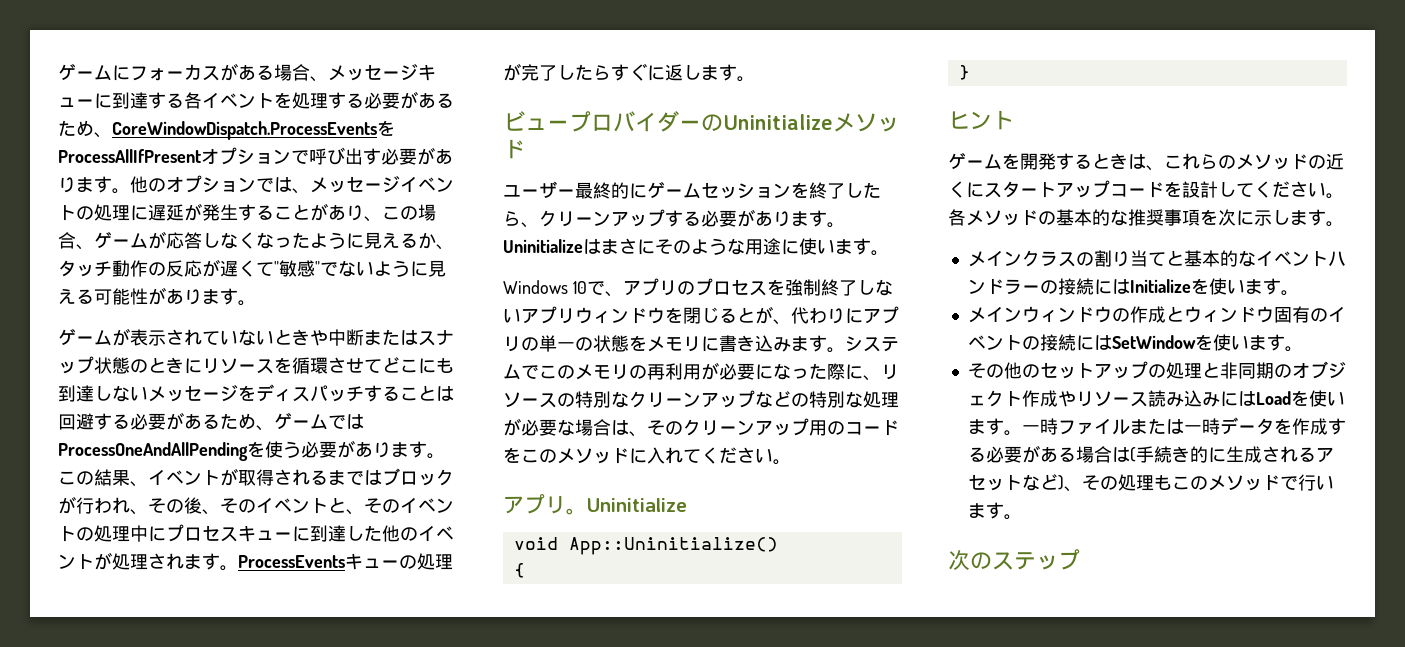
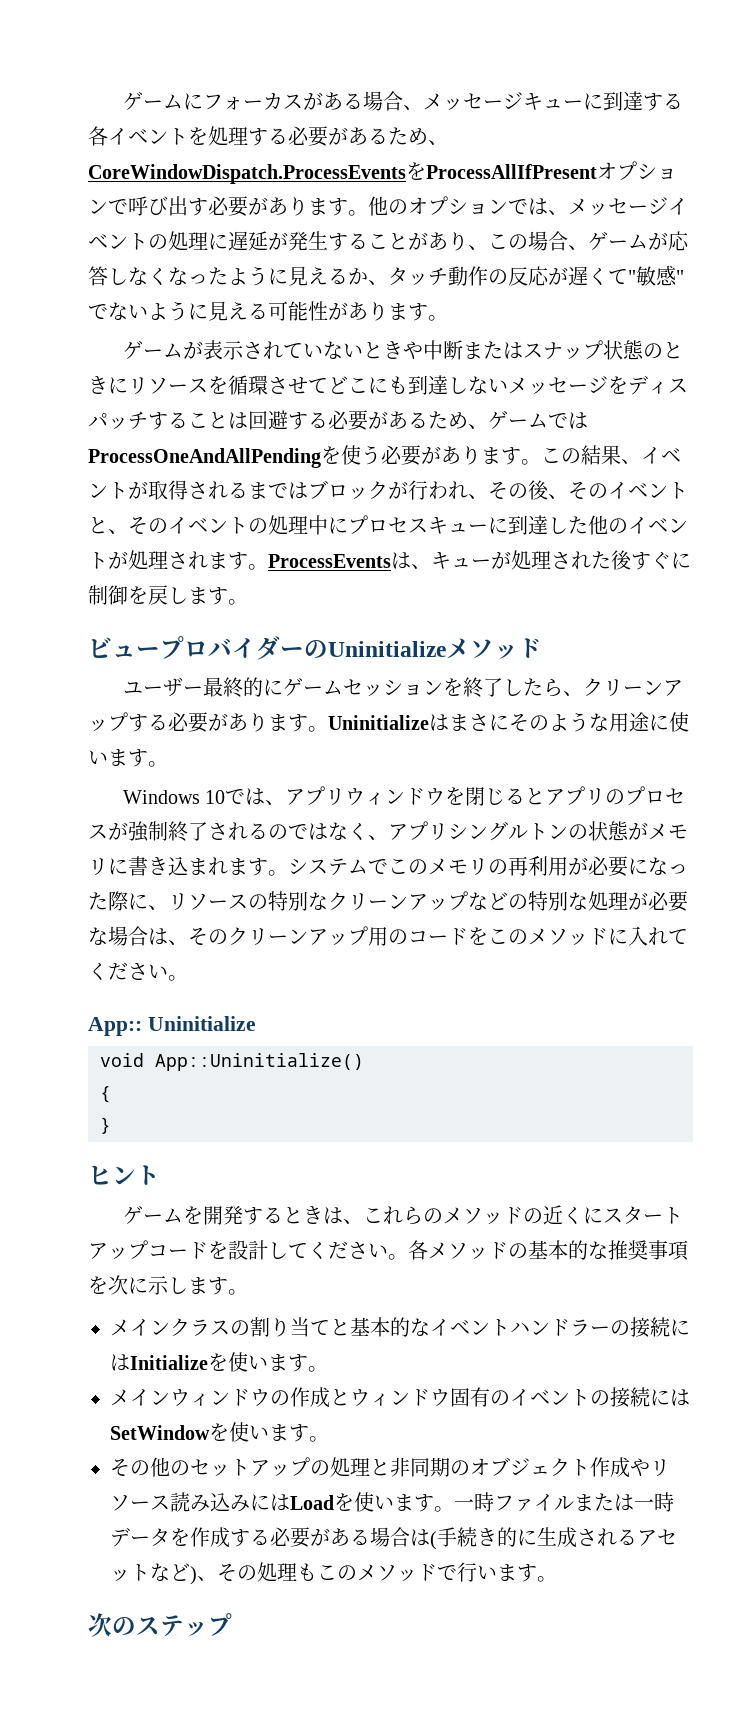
[344,553,453,570] [503,63,683,81] キューの処理が完了したらすぐに返 -> [391,550,691,570] [88,585,168,605] は、キューが処理された後すぐに制御を戻
[604,278,893,297] [503,306,575,324] 、アプリのプロセスを強制終了しないアプリ -> [245,786,346,805] は、アプリ
[755,306,899,325] [503,335,647,352] が、代わりにアプリの単一の状態を -> [545,786,686,805] [88,821,648,842] アプリのプロセスが強制終了されるのではなく、アプリシングルトンの状態が
[773,337,791,352] み -> [188,857,228,876] まれ
[503,494,587,515] アプリ。 -> [88,1017,142,1036] App::

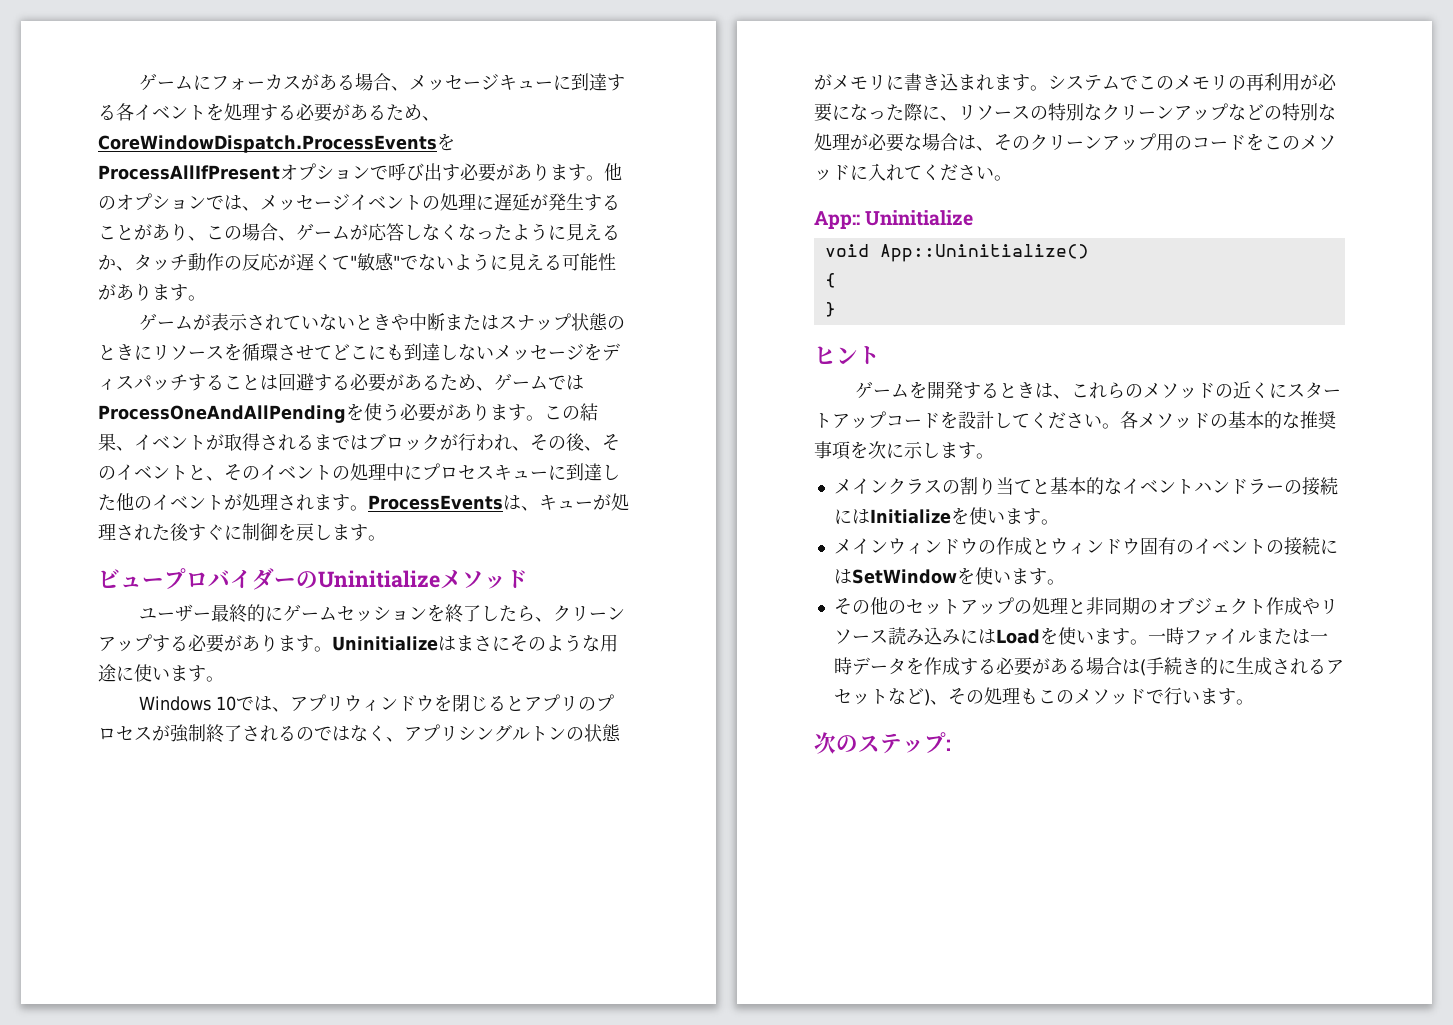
(232, 1624) none -> [946,739,951,751] :

